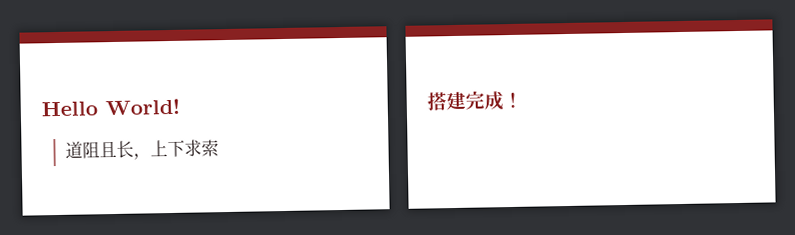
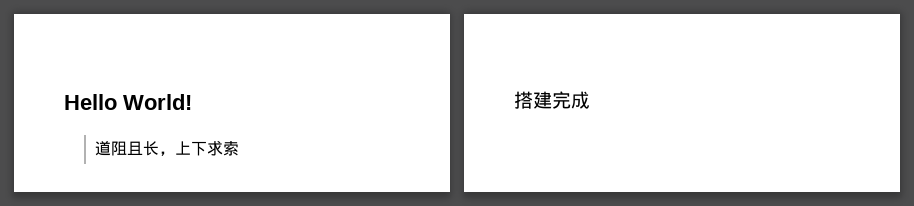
[503,91,523,109] ！ -> (590, 100) none

